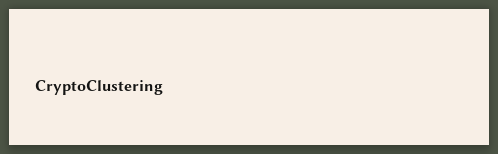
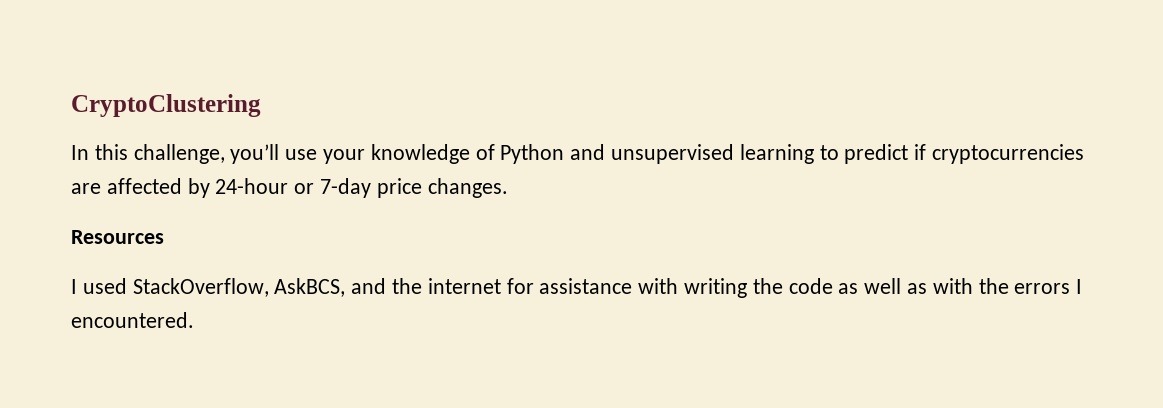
(163, 87) none -> [71,144,1085,164] [71,178,508,198] [71,230,164,244] [71,278,1083,298] [71,312,194,328] // In this challenge, you’ll use your knowledge of Python and unsupervised learning to predict if cryptocurrencies are affected by 24-hour or 7-day price changes. // Resources // I used StackOverflow, AskBCS, and the internet for assistance with writing the code as well as with the errors I encountered.

